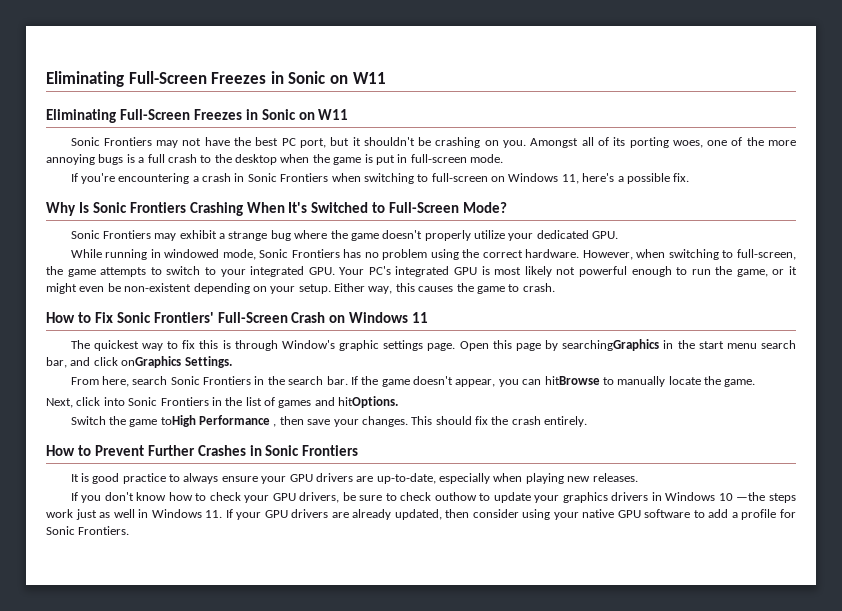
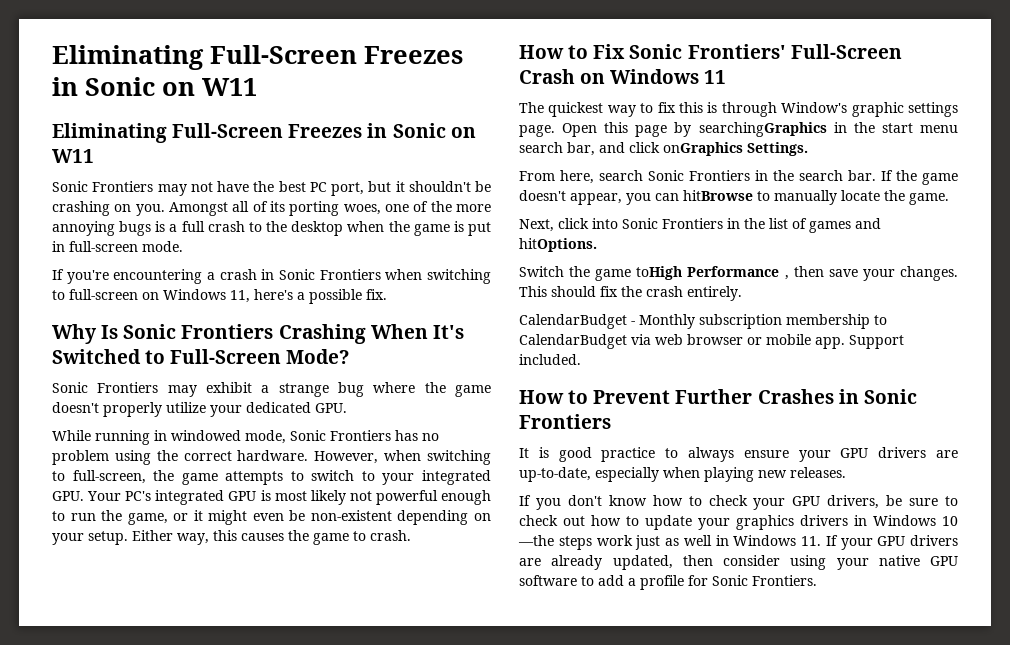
(588, 421) none -> [519,314,887,329] [519,334,904,349] [519,354,581,365] // CalendarBudget - Monthly subscription membership to CalendarBudget via web browser or mobile app. Support included.
[434,492,477,501] outhow -> [563,515,621,526] out how

